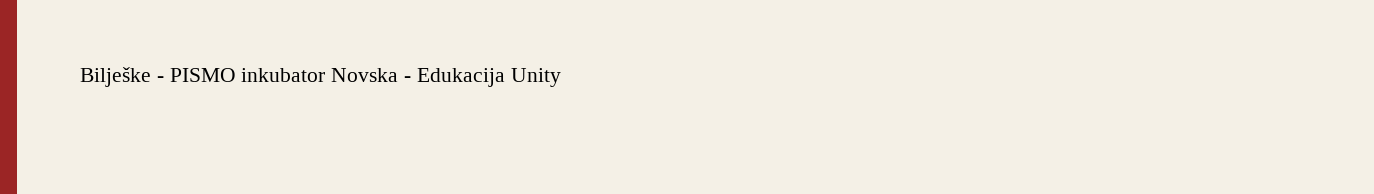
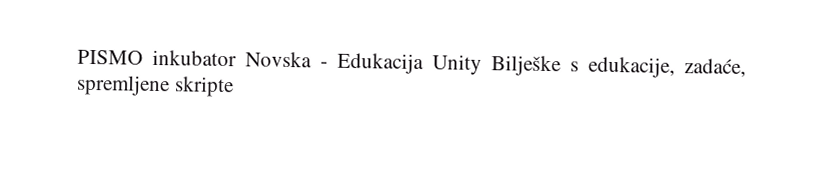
[80,67,164,87] Bilješke - -> (77, 57) none
(561, 77) none -> [491,55,746,78] [76,74,234,98] Bilješke s edukacije, zadaće, spremljene skripte

